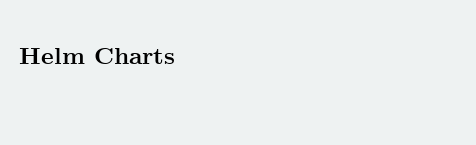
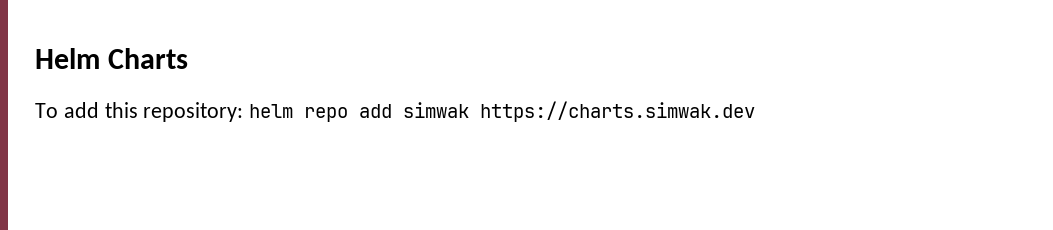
(175, 56) none -> [35,101,756,122] // To add this repository: helm repo add simwak https://charts.simwak.dev

